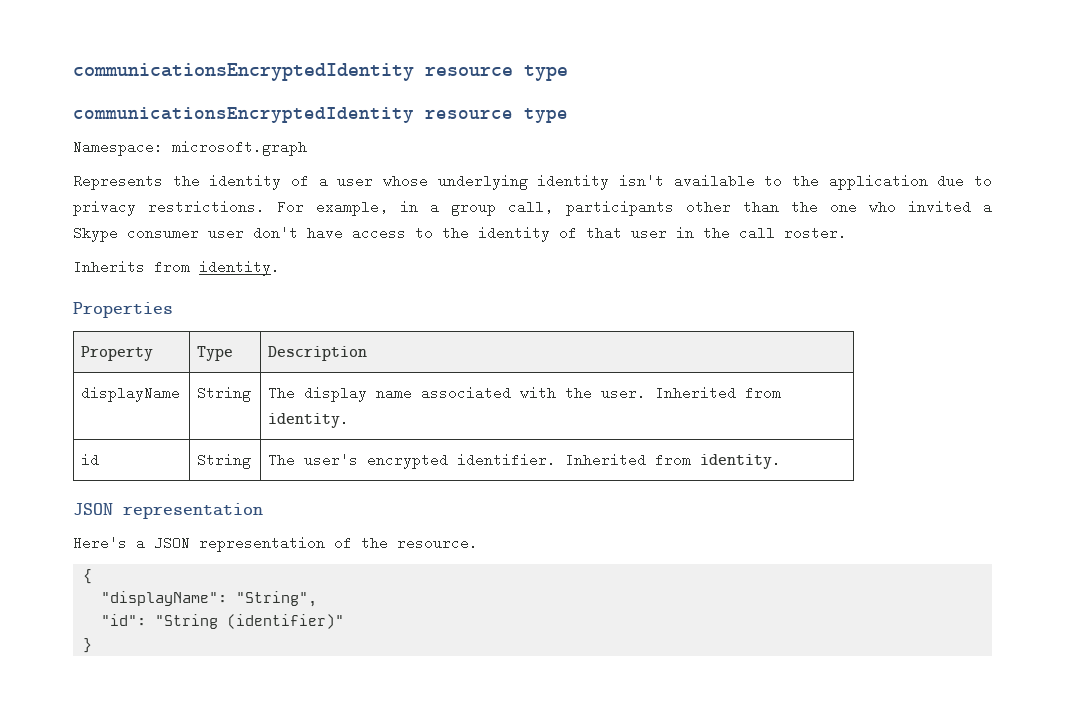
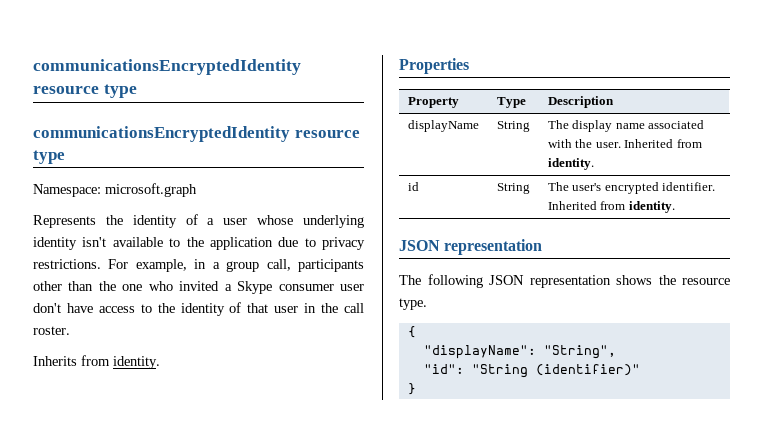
[73,536,478,552] Here's a JSON representation of the resource. -> [399,274,730,288] [399,298,427,310] The following JSON representation shows the resource type.

